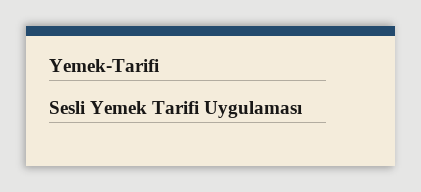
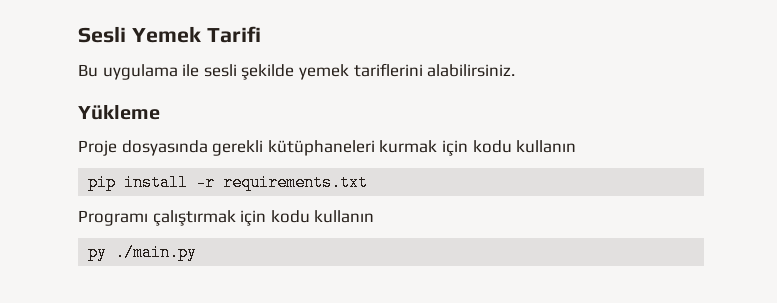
[49,59,159,72] Yemek-Tarifi // -> (78, 34) none
[204,101,303,118] Uygulaması -> [78,63,516,80] [78,105,160,120] [78,140,577,156] [88,174,369,191] [78,210,375,226] [88,244,198,261] // Bu uygulama ile sesli şekilde yemek tariflerini alabilirsiniz. // Yükleme // Proje dosyasında gerekli kütüphaneleri kurmak için kodu kullanın // pip install -r requirements.txt // Programı çalıştırmak için kodu kullanın // py ./main.py

